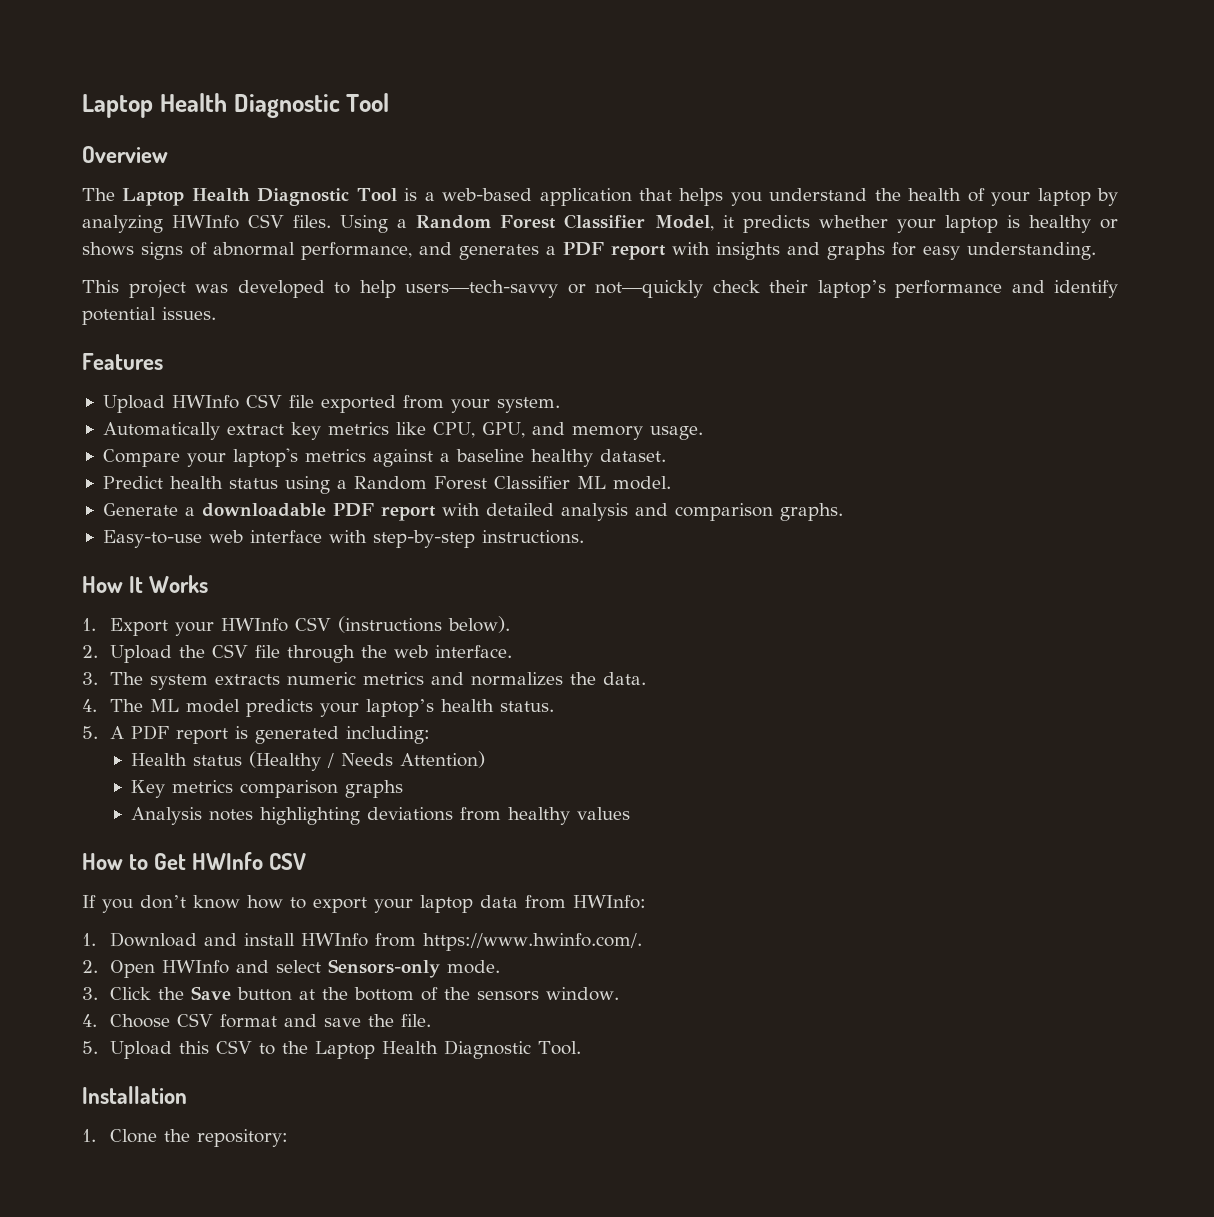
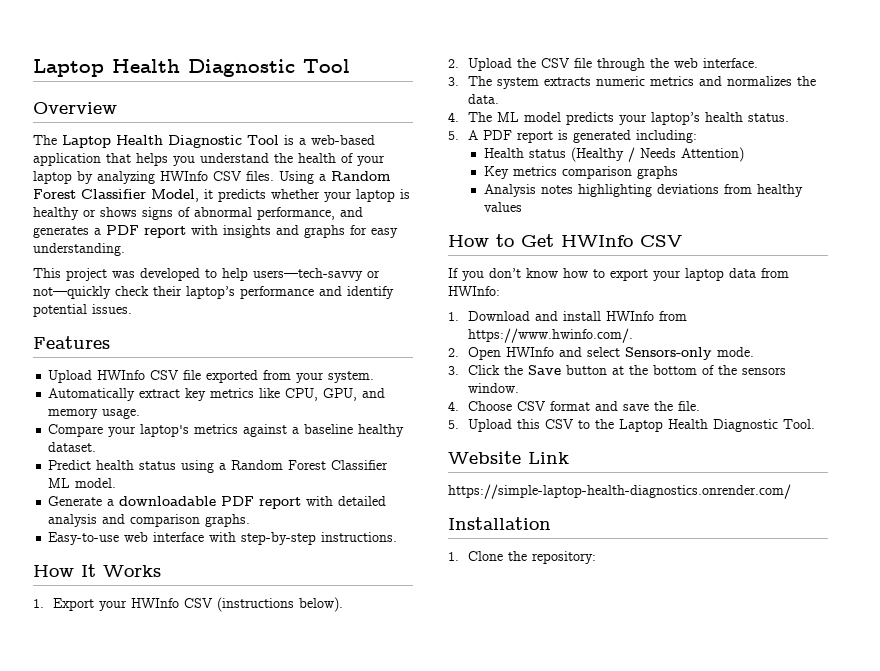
(581, 1048) none -> [448,451,569,464] [448,484,791,499] // Website Link // https://simple-laptop-health-diagnostics.onrender.com/

